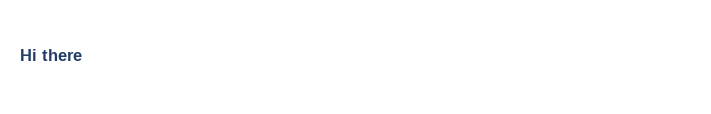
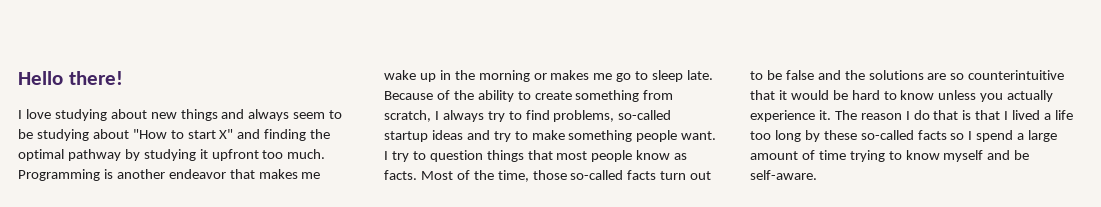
[20,49,82,61] Hi there -> [18,71,123,85] [18,109,343,121] [18,129,331,141] [18,149,326,161] [18,169,321,181] [384,70,714,82] [384,90,674,102] [384,110,672,122] [384,130,717,142] [384,150,688,162] [384,170,712,182] [750,70,1065,80] [750,90,1054,102] [750,110,1073,122] [750,130,1058,142] [750,150,1030,162] [750,170,817,180] Hello there! // I love studying about new things and always seem to be studying about "How to start X" and finding the optimal pathway by studying it upfront too much. Programming is another endeavor that makes me wake up in the morning or makes me go to sleep late. Because of the ability to create something from scratch, I always try to find problems, so-called startup ideas and try to make something people want. I try to question things that most people know as facts. Most of the time, those so-called facts turn out to be false and the solutions are so counterintuitive that it would be hard to know unless you actually experience it. The reason I do that is that I lived a life too long by these so-called facts so I spend a large amount of time trying to know myself and be self-aware.

